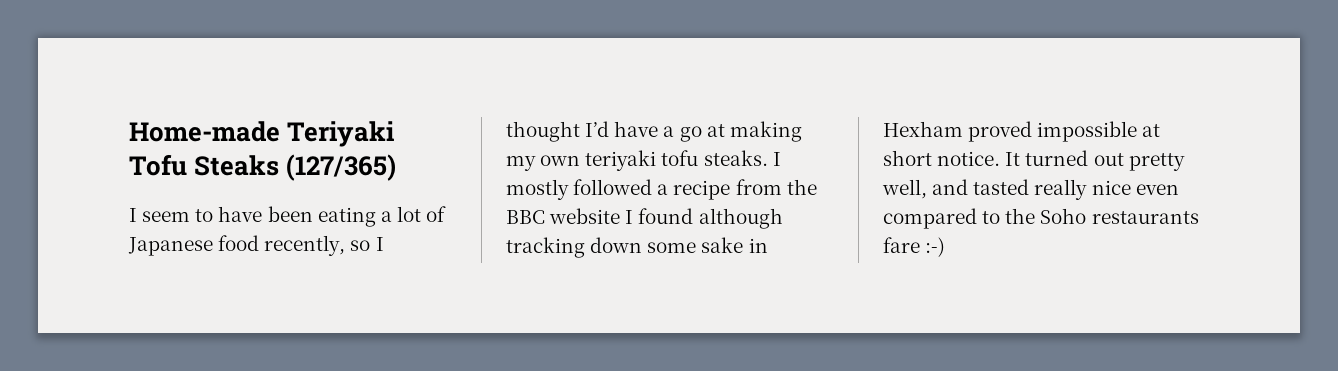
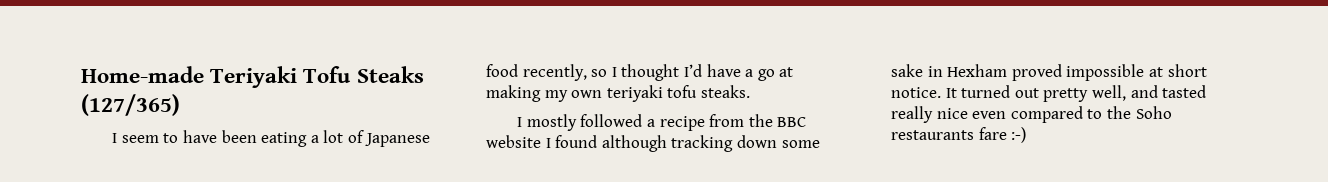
(768, 158) none -> (750, 91) //

